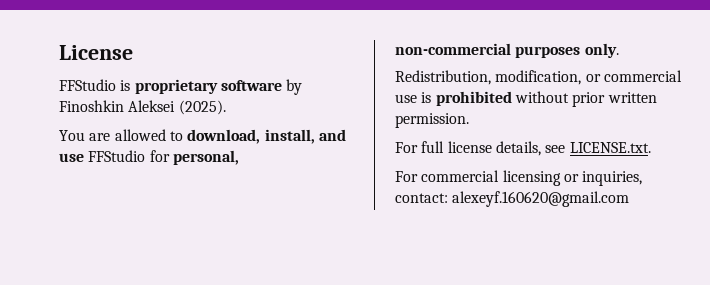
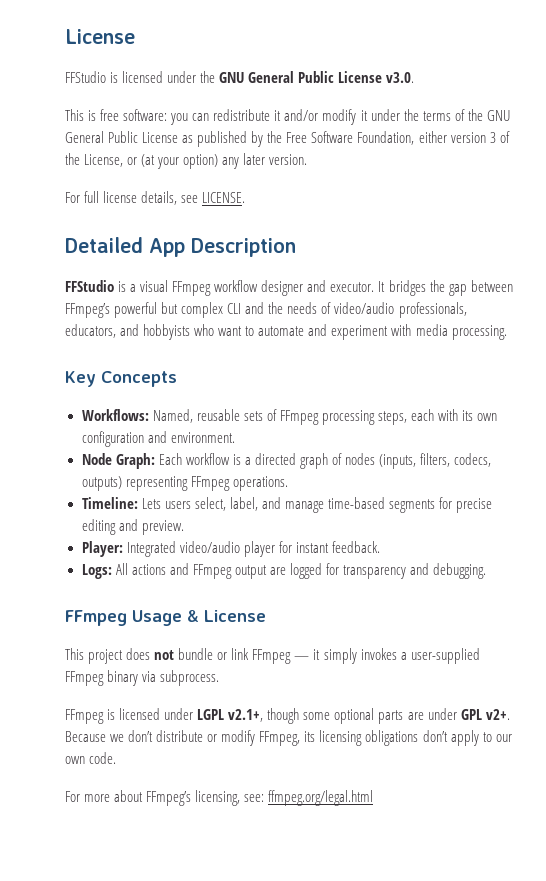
[134,79,303,95] [59,100,226,115] [59,129,346,144] [59,150,239,165] [395,43,619,58] [395,70,682,85] [395,91,657,107] [395,113,469,128] proprietary software by Finoshkin Aleksei (2025). // You are allowed to download, install, and use FFStudio for personal, non-commercial purposes only. // Redistribution, modification, or commercial use is prohibited without prior written permission. -> [122,71,415,83] [65,109,510,125] [65,131,510,147] [65,153,308,169] licensed under the GNU General Public License v3.0. // This is free software: you can redistribute it and/or modify it under the terms of the GNU General Public License as published by the Free Software Foundation, either version 3 of the License, or (at your option) any later version.
[569,142,651,153] [395,170,643,186] [395,191,630,207] LICENSE.txt. // For commercial licensing or inquiries, contact: alexeyf.160620@gmail.com -> [202,192,246,203] [65,237,296,257] [65,280,513,296] [65,302,467,318] [65,324,507,340] [65,371,177,387] [81,409,498,425] [81,431,235,447] [81,453,492,469] [81,476,288,491] [81,497,493,513] [81,519,184,535] [81,541,380,557] [81,563,487,579] [65,610,266,626] [65,648,480,664] [65,670,220,686] [65,708,510,724] [65,730,512,746] [65,752,117,764] [65,790,374,806] LICENSE. // Detailed App Description // FFStudio is a visual FFmpeg workflow designer and executor. It bridges the gap between FFmpeg’s powerful but complex CLI and the needs of video/audio professionals, educators, and hobbyists who want to automate and experiment with media processing. // Key Concepts // Workflows: Named, reusable sets of FFmpeg processing steps, each with its own configuration and environment. // Node Graph: Each workflow is a directed graph of nodes (inputs, filters, codecs, outputs) representing FFmpeg operations. // Timeline: Lets users select, label, and manage time-based segments for precise editing and preview. // Player: Integrated video/audio player for instant feedback. // Logs: All actions and FFmpeg output are logged for transparency and debugging. // FFmpeg Usage & License // This project does not bundle or link FFmpeg — it simply invokes a user-supplied FFmpeg binary via subprocess. // FFmpeg is licensed under LGPL v2.1+, though some optional parts are under GPL v2+. Because we don’t distribute or modify FFmpeg, its licensing obligations don’t apply to our own code. // For more about FFmpeg’s licensing, see: ffmpeg.org/legal.html

